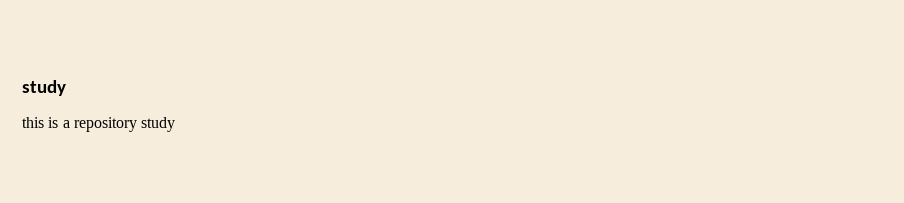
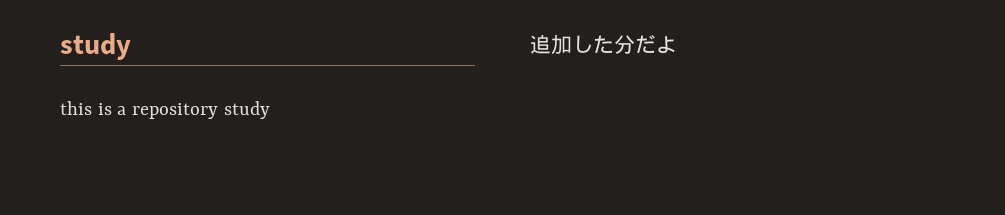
(176, 124) none -> [530,34,677,55] // 追加した分だよ

